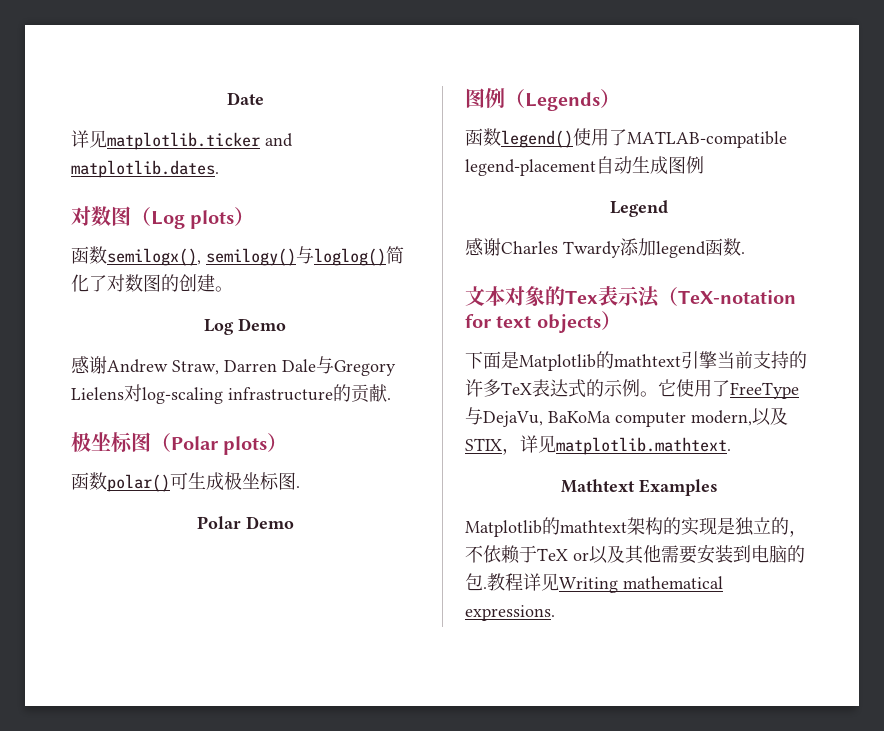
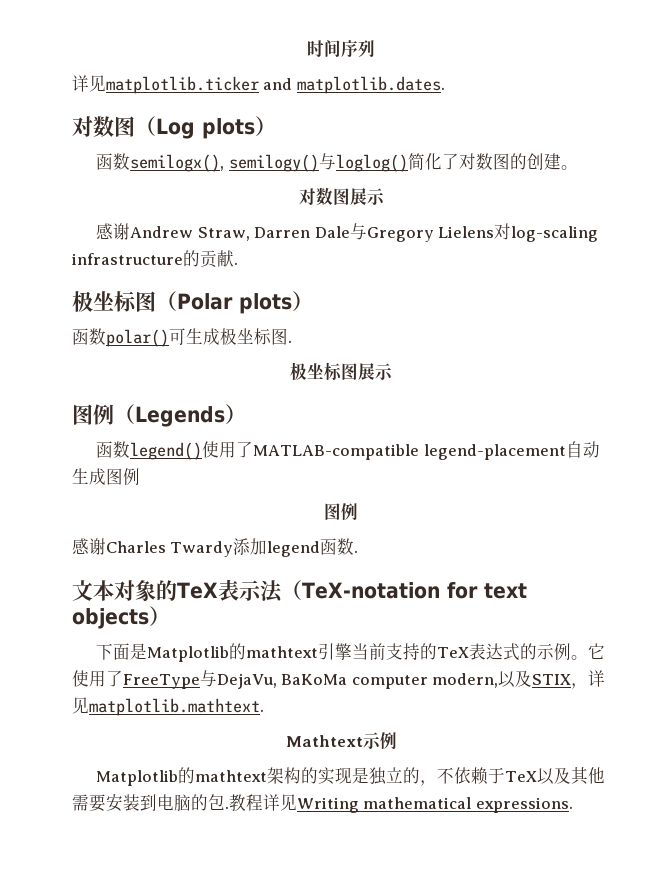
[226,92,264,105] Date -> [307,40,375,58] 时间序列
[204,318,286,335] Log Demo -> [298,187,385,206] 对数图展示
[196,516,294,529] Polar Demo -> [290,362,393,380] 极坐标图展示
[610,200,668,217] Legend -> [324,503,358,520] 图例
[565,290,598,304] Tex -> [177,582,218,599] TeX
[465,379,501,397] 许多 -> (438, 651) none
[638,479,718,496] Examples -> [362,732,397,749] 示例
[573,552,589,561] or -> (538, 776) none

